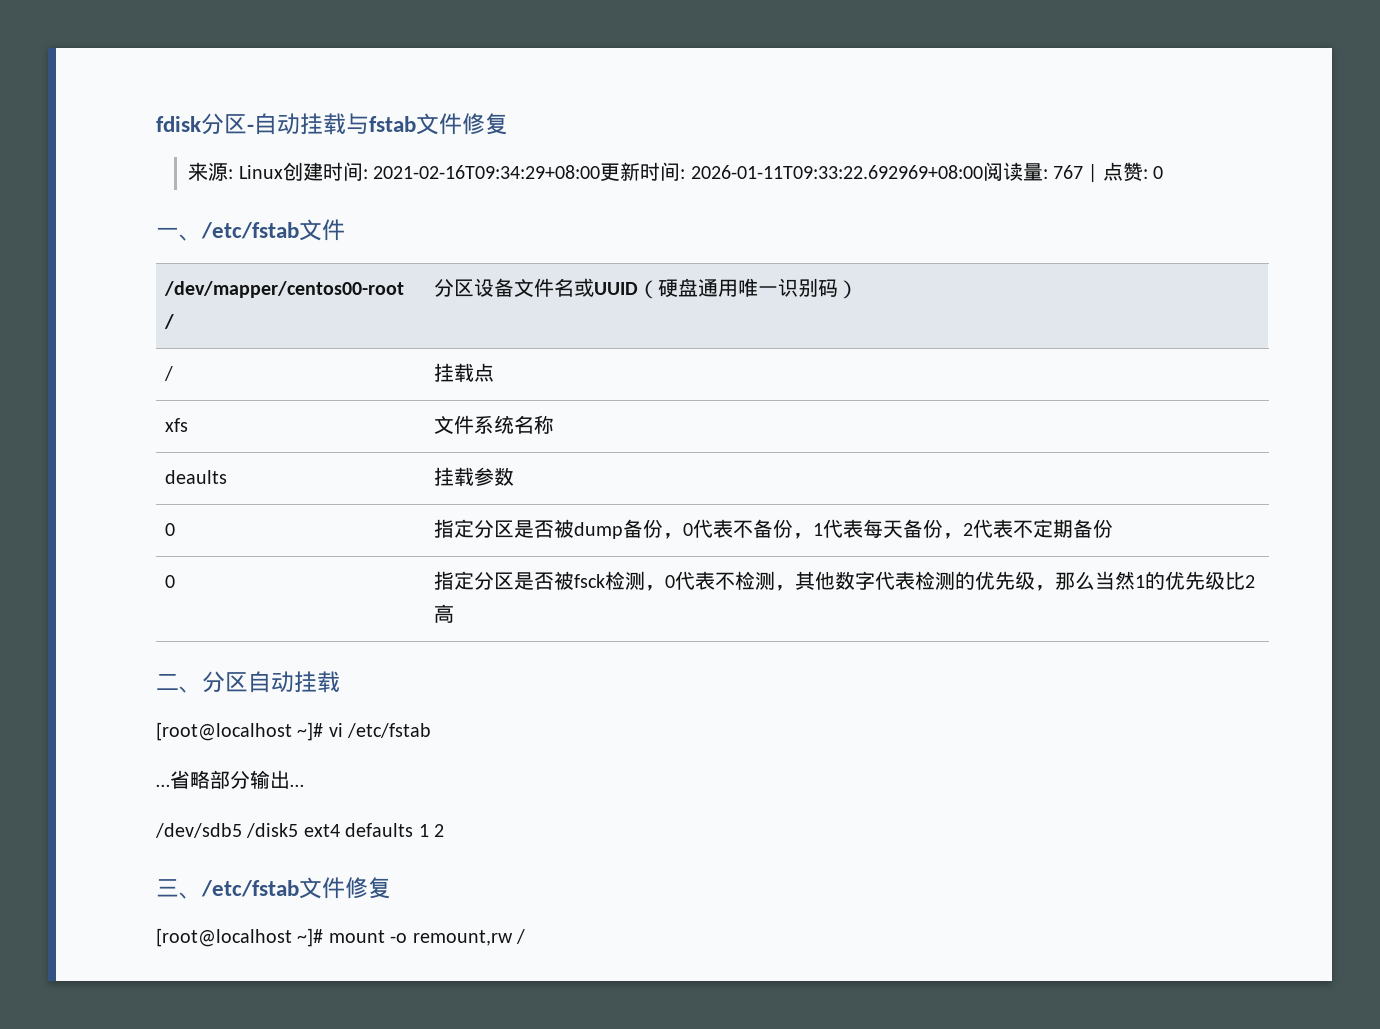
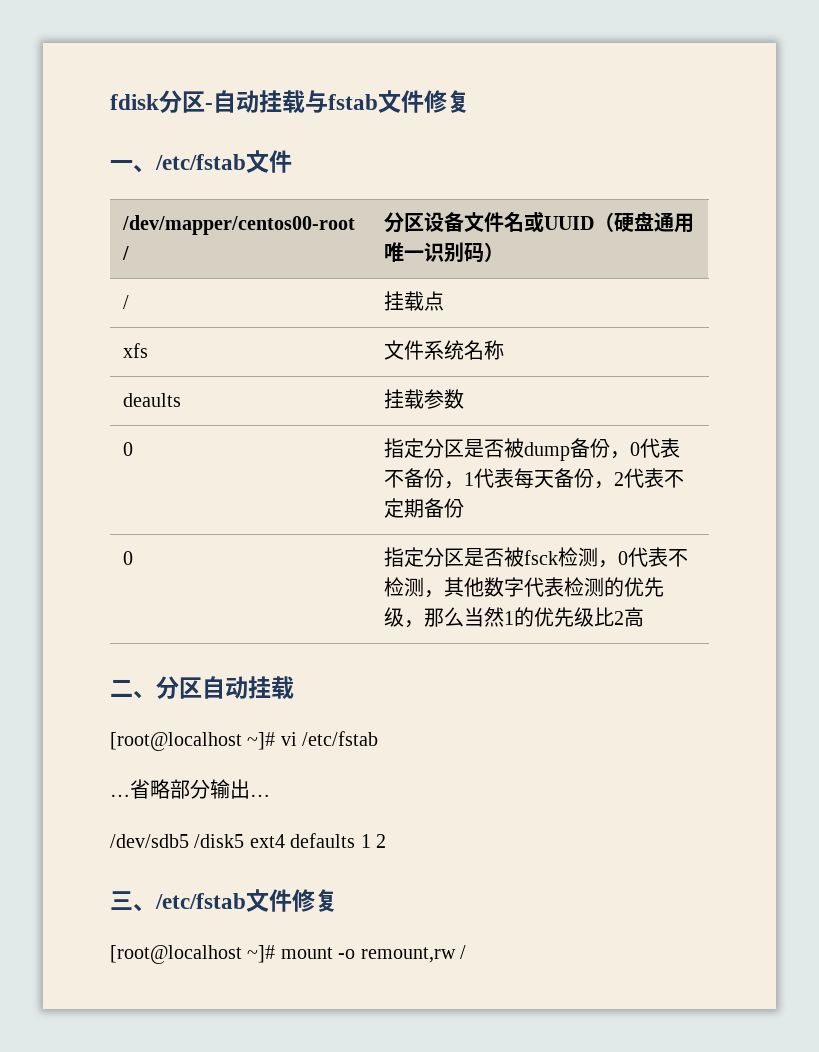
[188,162,1164,182] // 来源: Linux创建时间: 2021-02-16T09:34:29+08:00更新时间: 2026-01-11T09:33:22.692969+08:00阅读量: 767 | 点赞: 0 -> (470, 101) none

